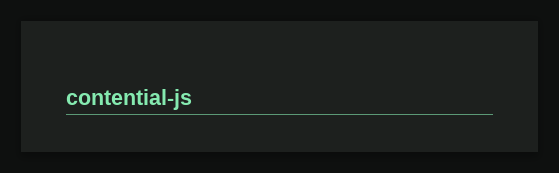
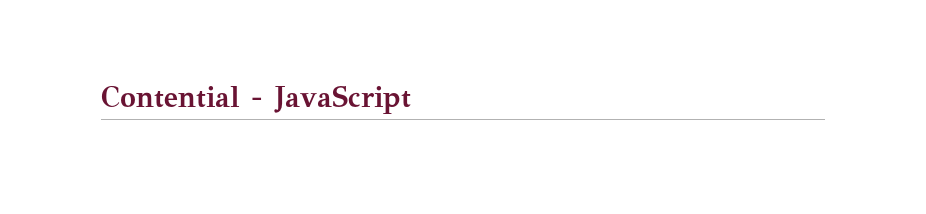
[66,89,192,110] contential-js -> [101,85,411,114] Contential - JavaScript

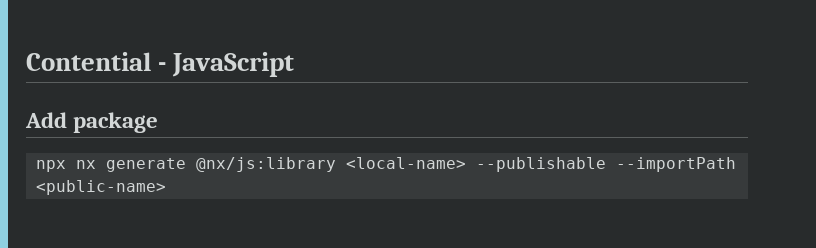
(411, 99) none -> [25,112,159,133] [36,157,737,172] [36,180,167,195] // Add package // npx nx generate @nx/js:library <local-name> --publishable --importPath <public-name>

